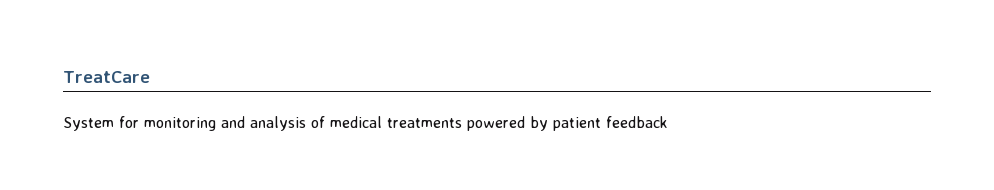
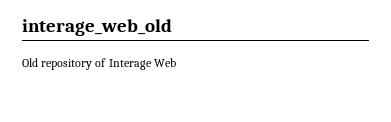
[63,71,150,83] [63,116,668,131] TreatCare // System for monitoring and analysis of medical treatments powered by patient feedback -> [22,19,172,36] [22,58,176,70] interage_web_old // Old repository of Interage Web

